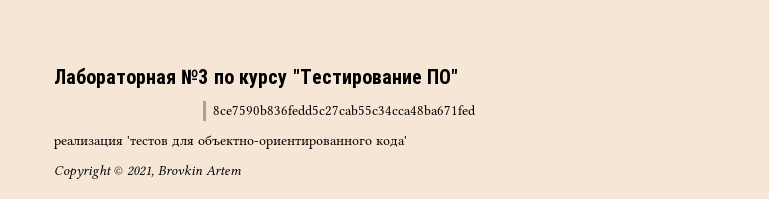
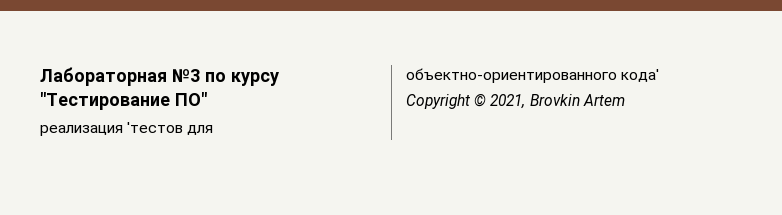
[213,105,477,116] // 8ce7590b836fedd5c27cab55c34cca48ba671fed -> (207, 99) none

